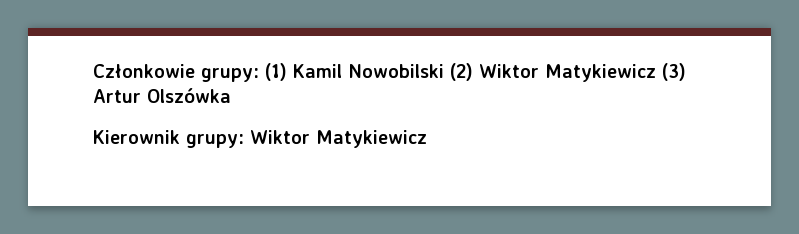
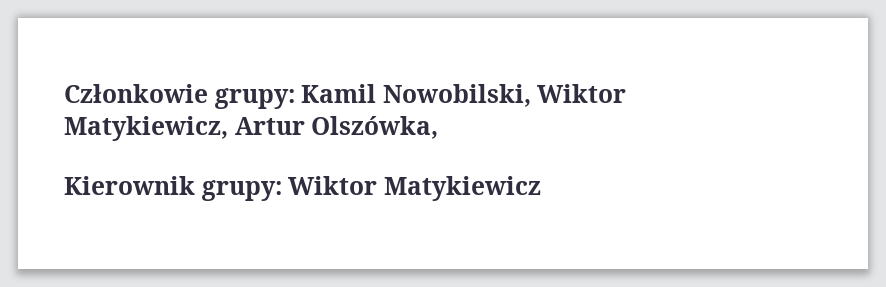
[265,63,686,82] [93,88,231,103] (1) Kamil Nowobilski (2) Wiktor Matykiewicz (3) Artur Olszówka -> [301,84,627,107] [64,116,439,141] Kamil Nowobilski, Wiktor Matykiewicz, Artur Olszówka,

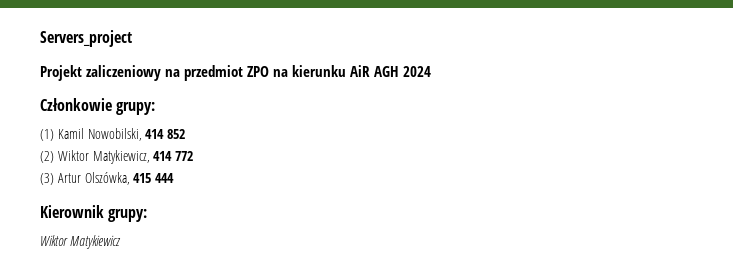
(64, 93) none -> [40,30,132,47] [40,65,431,81] Servers_project // Projekt zaliczeniowy na przedmiot ZPO na kierunku AiR AGH 2024 //
(295, 98) none -> [40,129,54,141] // (1)
[537,84,627,103] [64,116,228,141] Wiktor Matykiewicz, -> [145,129,186,139] [40,150,194,164] [40,173,54,185] 414 852 // (2) Wiktor Matykiewicz, 414 772 // (3)
(439, 127) none -> [133,173,175,183] 415 444
(282, 190) none -> (148, 215) //

